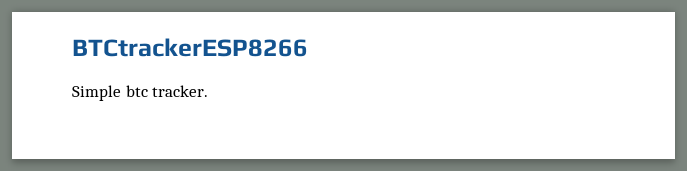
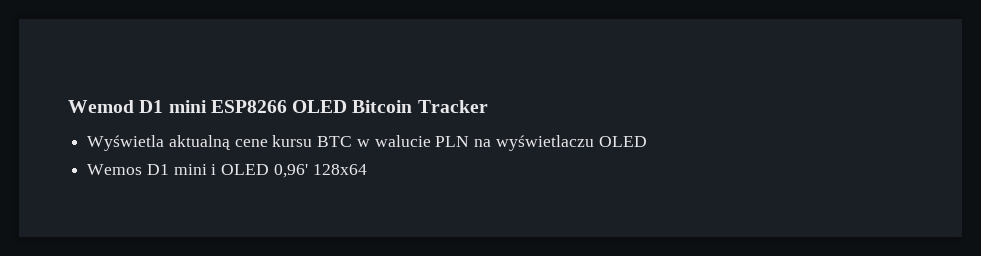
[72,38,308,57] [72,85,209,101] BTCtrackerESP8266 // Simple btc tracker. -> [68,100,488,113] [87,135,647,151] [87,164,367,178] Wemod D1 mini ESP8266 OLED Bitcoin Tracker // Wyświetla aktualną cene kursu BTC w walucie PLN na wyświetlaczu OLED // Wemos D1 mini i OLED 0,96' 128x64

